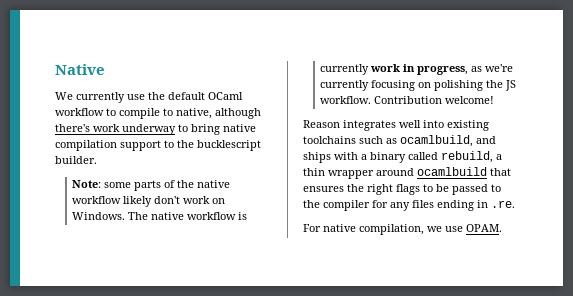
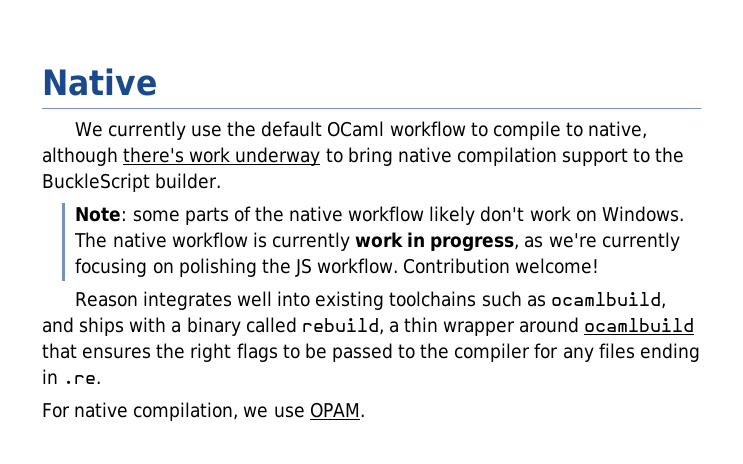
[197,140,261,151] bucklescript -> [42,173,150,192] BuckleScript

